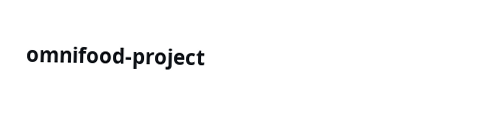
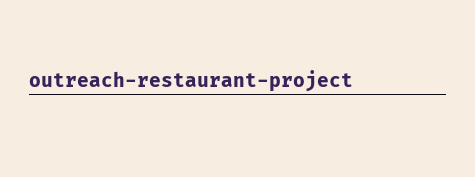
[25,45,206,71] omnifood-project -> [29,70,353,92] outreach-restaurant-project

